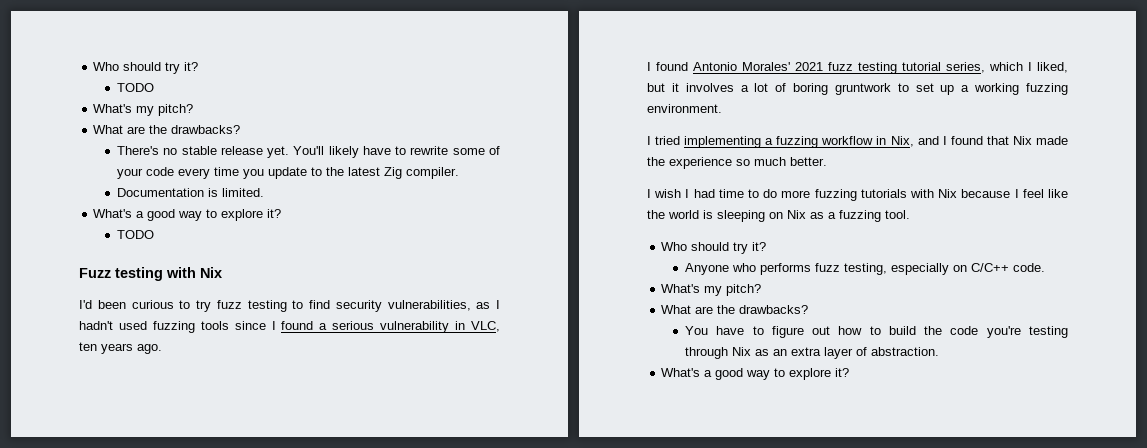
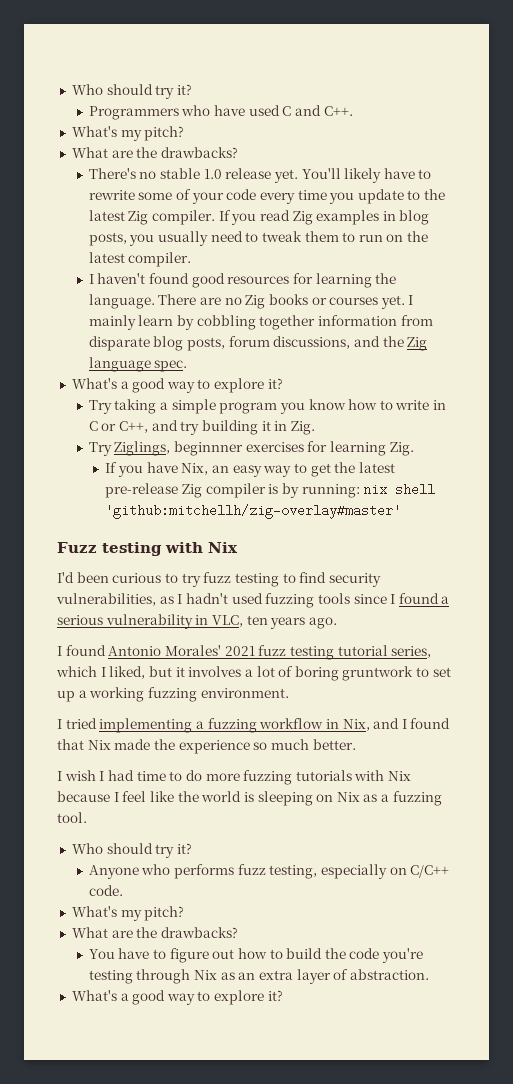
[93,62,199,74] [117,83,155,92] Who should try it? // TODO -> [71,84,192,99] [88,105,353,120] Who should try it? // Programmers who have used C and C++.
(217, 150) none -> [203,169,222,179] 1.0
[117,188,265,197] // Documentation is limited. -> [218,210,430,225] [88,231,429,246] [88,252,192,267] [88,273,397,288] [88,294,414,309] [88,315,433,330] [88,336,428,351] [88,357,188,372] If you read Zig examples in blog posts, you usually need to tweak them to run on the latest compiler. // I haven't found good resources for learning the language. There are no Zig books or courses yet. I mainly learn by cobbling together information from disparate blog posts, forum discussions, and the Zig language spec.
[117,230,155,239] TODO -> [88,399,447,414] [88,420,315,435] [88,441,414,456] [105,462,395,477] [105,483,436,498] [105,504,402,519] Try taking a simple program you know how to write in C or C++, and try building it in Zig. // Try Ziglings, beginnner exercises for learning Zig. // If you have Nix, an easy way to get the latest pre-release Zig compiler is by running: nix shell 'github:mitchellh/zig-overlay#master'

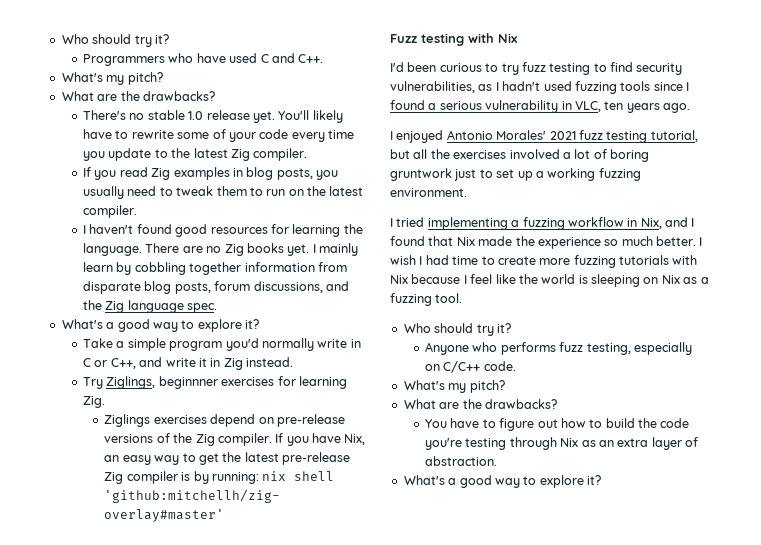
(215, 217) none -> (308, 154) //
[311,297,379,305] or courses -> (284, 248) none
[88,399,157,414] Try taking -> [83,338,114,348] Take
[279,399,393,414] you know how to -> [225,338,314,351] you'd normally
[180,420,315,435] try building it in Zig. -> [165,357,294,370] write it in Zig instead.
(414, 449) none -> [104,414,345,427] [104,433,272,446] Ziglings exercises depend on pre-release versions of the Zig compiler.
[65,645,106,656] found -> [396,130,444,143] enjoyed
[337,645,432,658] [56,666,242,679] tutorial series, which I liked, but it involves -> [650,130,698,142] [390,149,560,159] tutorial, but all the exercises involved
(414, 673) none -> [454,169,477,181] just
(356, 744) // -> (696, 241) none
[185,770,202,781] do -> [497,256,536,265] create

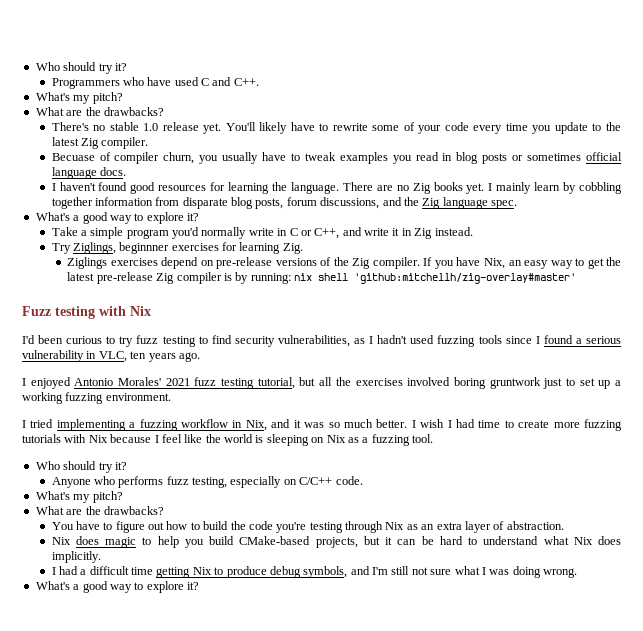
[83,167,339,180] [83,186,364,199] [83,205,138,218] If you read Zig examples in blog posts, you usually need to tweak them to run on the latest compiler. -> [51,152,623,164] [51,167,126,179] Becuase of compiler churn, you usually have to tweak examples you read in blog posts or sometimes official language docs.
[562,149,607,159] a lot of -> (451, 381) none
[691,218,695,227] [390,236,601,249] I found that Nix made the experience -> [293,420,325,428] it was
(498, 461) none -> [51,536,622,548] [51,551,101,563] [51,566,578,578] // Nix does magic to help you build CMake-based projects, but it can be hard to understand what Nix does implicitly. // I had a difficult time getting Nix to produce debug symbols, and I'm still not sure what I was doing wrong.

